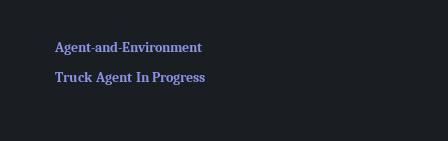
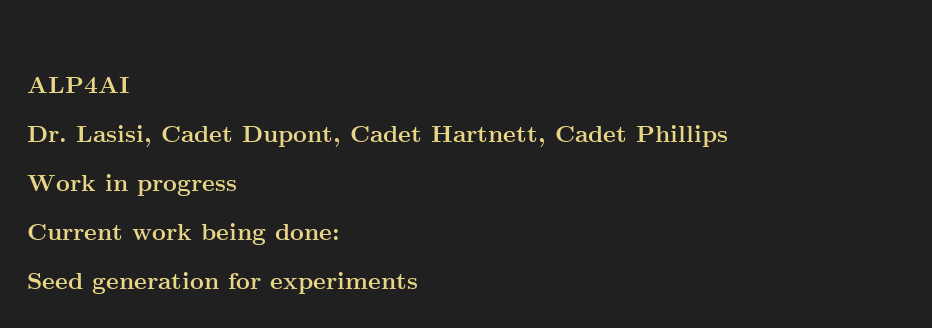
[54,41,203,55] [55,71,206,85] Agent-and-Environment // Truck Agent In Progress -> [27,76,129,94] [27,125,728,147] [27,174,237,196] [27,223,340,245] [27,272,418,294] ALP4AI // Dr. Lasisi, Cadet Dupont, Cadet Hartnett, Cadet Phillips // Work in progress // Current work being done: // Seed generation for experiments

